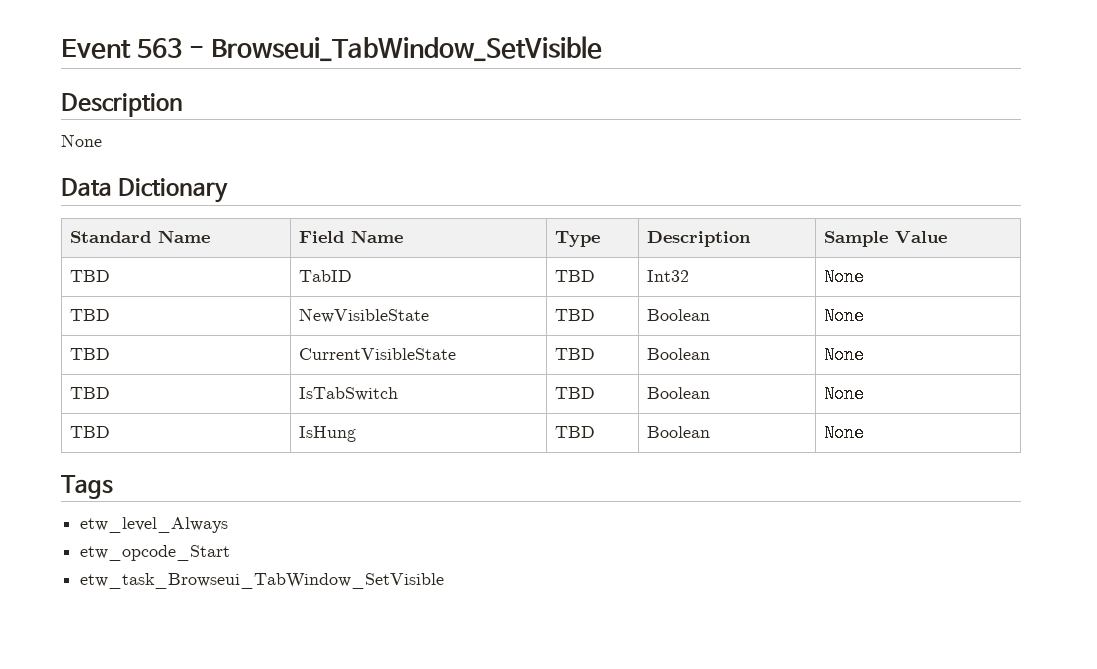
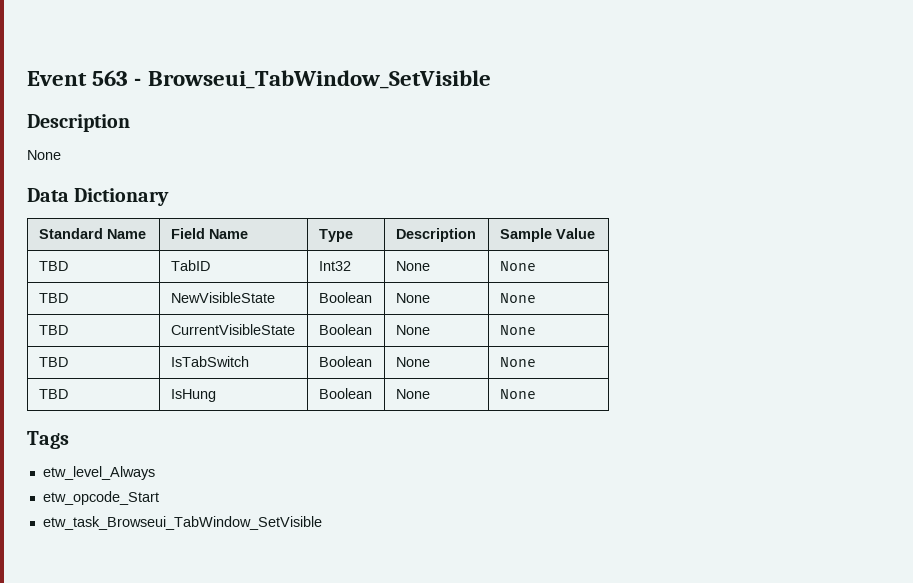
[554,270,595,282] [646,270,689,282] TBD | Int32 -> [318,261,351,271] [395,261,430,271] Int32 | None
[554,309,595,321] [646,309,710,321] TBD | Boolean -> [318,292,372,303] [395,293,430,303] Boolean | None
[554,348,595,360] [646,348,710,360] TBD | Boolean -> [318,324,372,335] [395,325,430,335] Boolean | None
[554,387,595,399] [646,387,710,399] TBD | Boolean -> [318,356,372,367] [395,357,430,367] Boolean | None
[554,426,595,438] [646,426,710,438] TBD | Boolean -> [318,388,372,399] [395,389,430,399] Boolean | None

